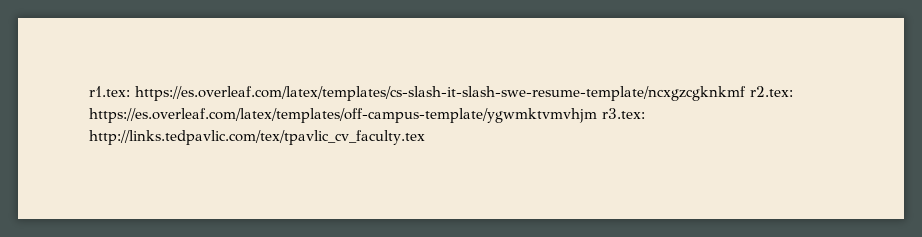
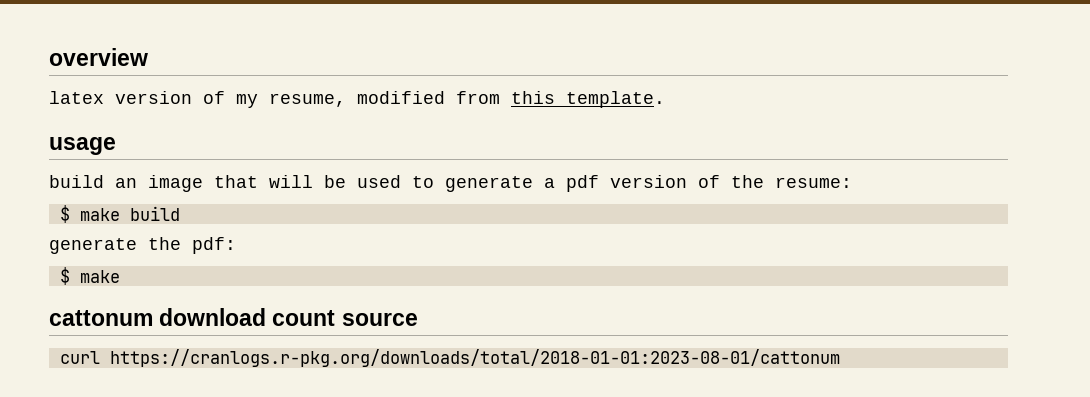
[89,86,793,101] [89,108,645,123] [89,130,425,145] r1.tex: https://es.overleaf.com/latex/templates/cs-slash-it-slash-swe-resume-template/ncxgzcgknkmf r2.tex: https://es.overleaf.com/latex/templates/off-campus-template/ygwmktvmvhjm r3.tex: http://links.tedpavlic.com/tex/tpavlic_cv_faculty.tex -> [49,48,148,66] [49,91,665,108] [49,137,116,155] [49,175,852,192] [59,205,180,223] [49,237,236,254] [59,267,120,285] [49,308,418,326] [59,349,840,367] overview // latex version of my resume, modified from this template. // usage // build an image that will be used to generate a pdf version of the resume: // $ make build // generate the pdf: // $ make // cattonum download count source // curl https://cranlogs.r-pkg.org/downloads/total/2018-01-01:2023-08-01/cattonum

